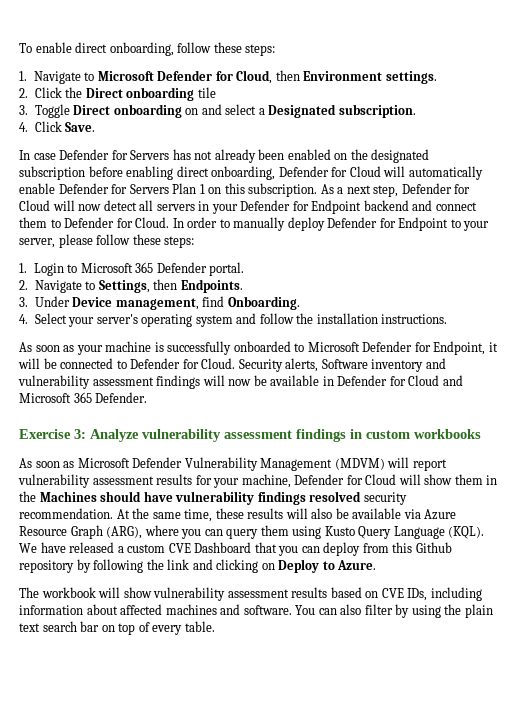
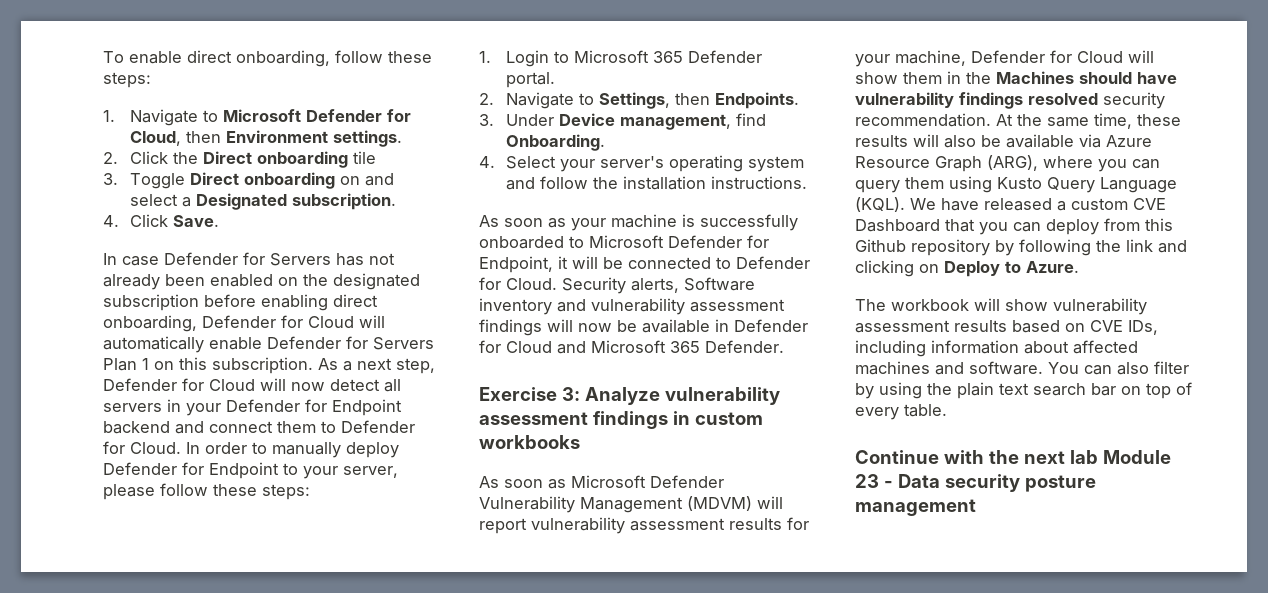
(215, 626) none -> [855,450,1171,464] [855,474,1096,492] [855,499,976,516] // Continue with the next lab Module 23 - Data security posture management

